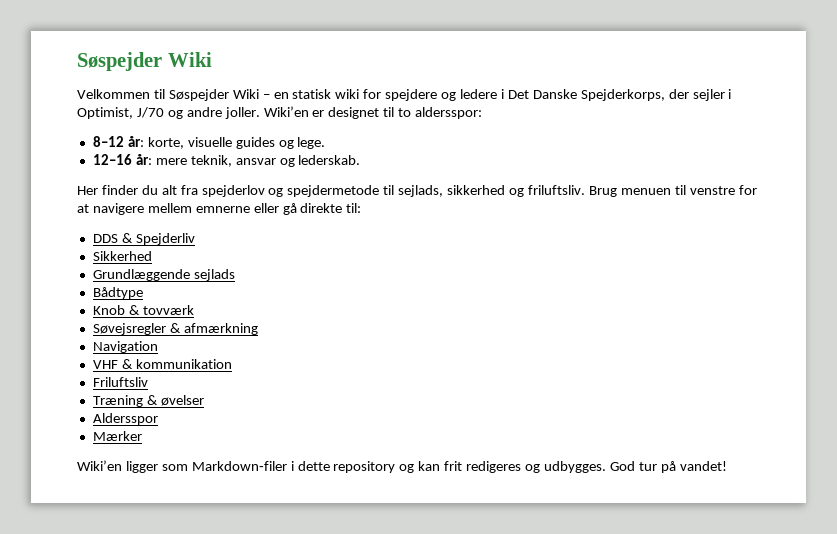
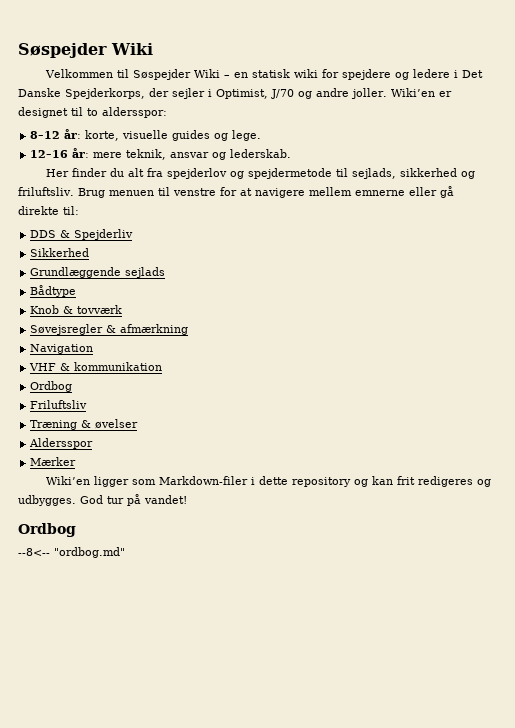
(232, 364) none -> [30,381,73,392] // Ordbog
(727, 466) none -> [18,523,76,537] [18,547,125,558] // Ordbog // --8<-- "ordbog.md"

